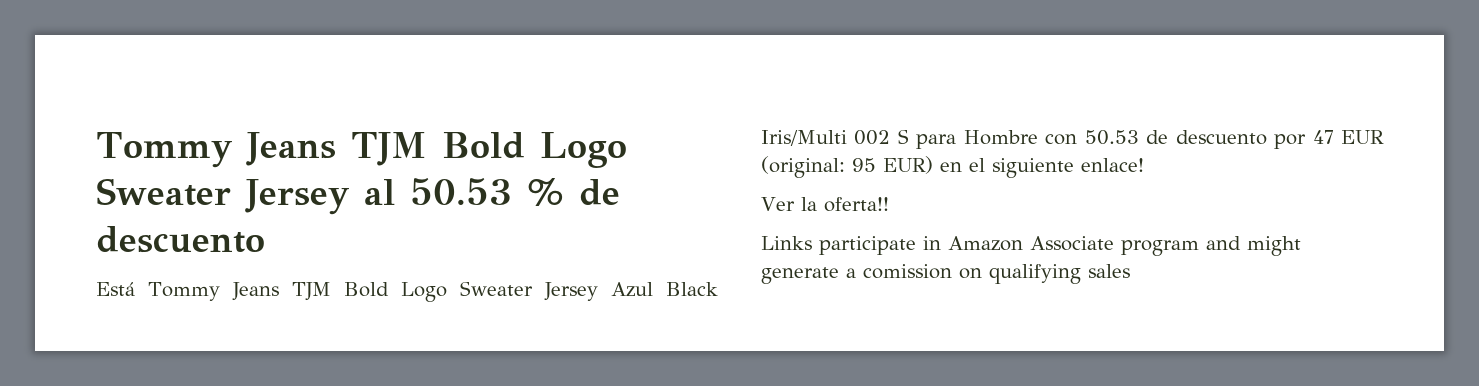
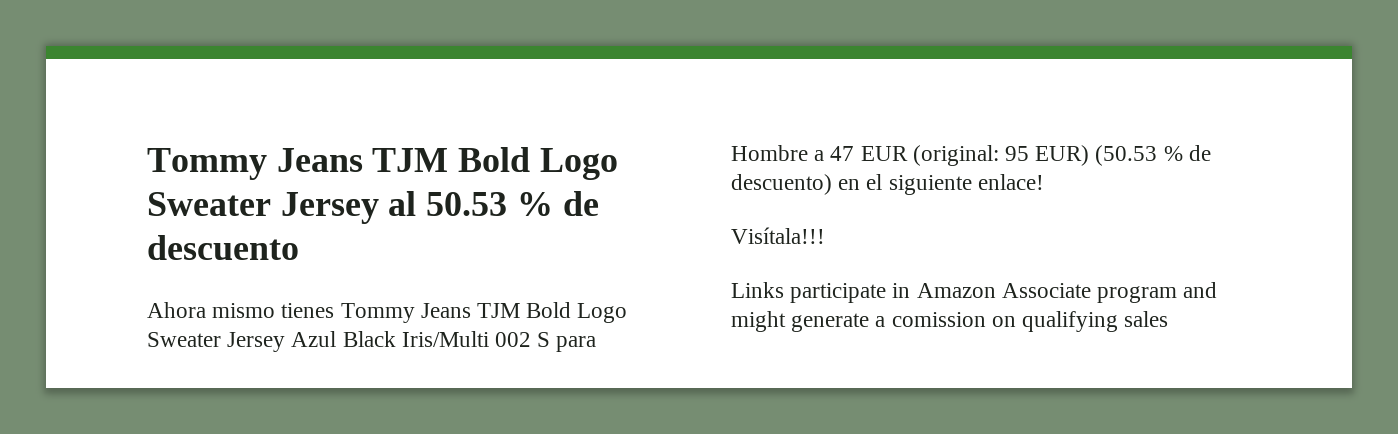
[96,282,135,296] Está -> [147,302,335,318] Ahora mismo tienes
[1045,130,1307,149] con 50.53 de descuento por -> [814,150,825,161] a
(933, 165) none -> [1095,145,1211,166] [731,174,832,195] (50.53 % de descuento)
[761,197,889,212] Ver la oferta!! -> [731,227,825,244] Visítala!!!

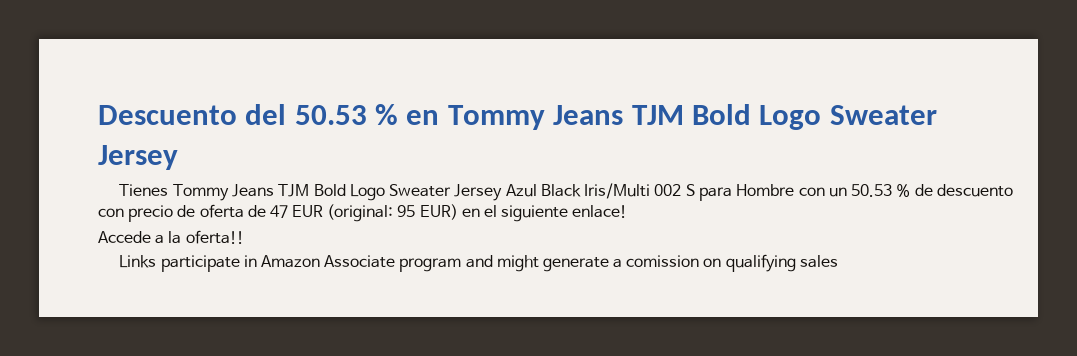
[147,147,618,180] [147,191,599,224] [147,235,299,260] [147,302,335,318] Tommy Jeans TJM Bold Logo Sweater Jersey al 50.53 % de descuento // Ahora mismo tienes -> [98,104,937,130] [98,145,178,170] [119,184,169,196] Descuento del 50.53 % en Tommy Jeans TJM Bold Logo Sweater Jersey // Tienes
[814,150,825,161] a -> [798,184,1014,197] [98,204,266,222] con un 50.53 % de descuento con precio de oferta de
[1095,145,1211,166] [731,174,832,195] (50.53 % de descuento) -> (458, 212) none
[731,227,825,244] Visítala!!! -> [98,230,244,244] Accede a la oferta!!

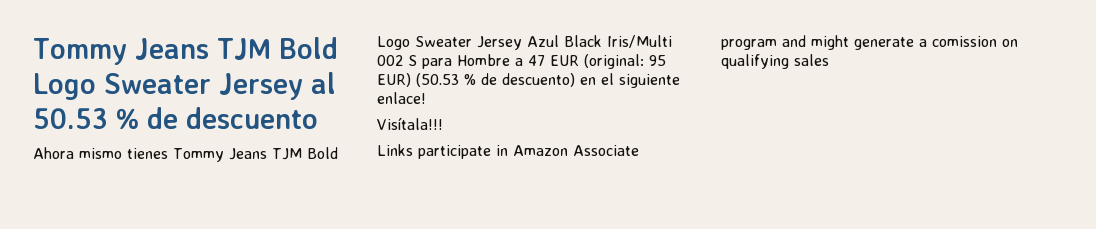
[98,104,937,130] [98,145,178,170] [119,184,169,196] Descuento del 50.53 % en Tommy Jeans TJM Bold Logo Sweater Jersey // Tienes -> [33,37,338,65] [33,72,336,100] [33,107,318,129] [33,147,168,159] Tommy Jeans TJM Bold Logo Sweater Jersey al 50.53 % de descuento // Ahora mismo tienes
[798,184,1014,197] [98,204,266,222] con un 50.53 % de descuento con precio de oferta de -> [515,58,523,66] a
(458, 212) none -> [416,73,575,87] (50.53 % de descuento)
[98,230,244,244] Accede a la oferta!! -> [377,117,443,130] Visítala!!!

